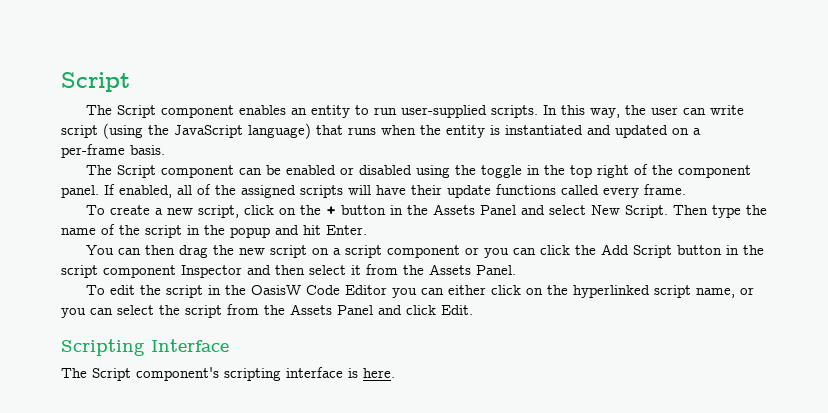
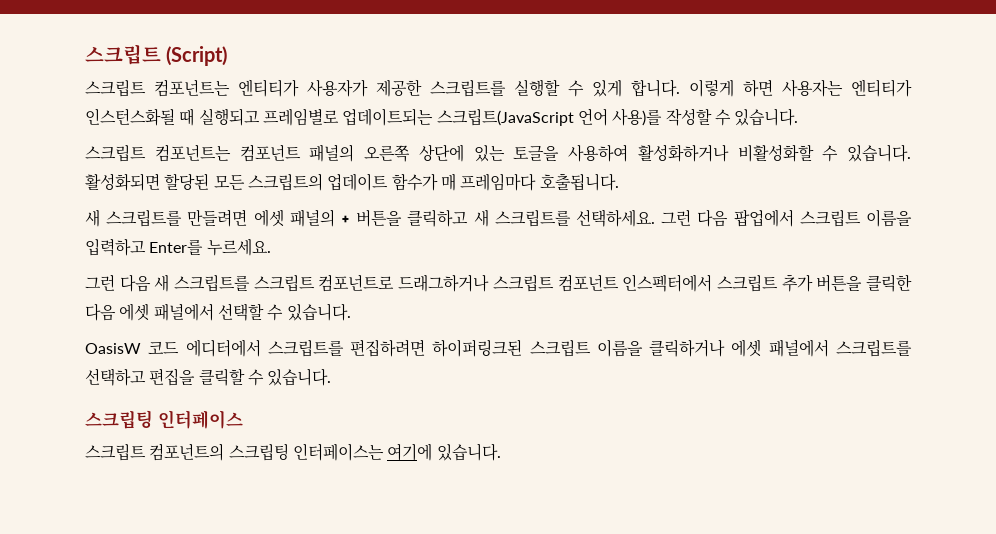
[61,72,130,92] [85,105,744,118] [61,123,701,139] [61,144,165,158] [85,164,751,178] [61,184,686,198] [85,204,767,218] [61,224,367,238] [85,244,764,258] [61,264,516,278] [85,285,754,298] [61,304,473,318] [61,339,229,356] [61,367,395,381] Script // The Script component enables an entity to run user-supplied scripts. In this way, the user can write script (using the JavaScript language) that runs when the entity is instantiated and updated on a per-frame basis. // The Script component can be enabled or disabled using the toggle in the top right of the component panel. If enabled, all of the assigned scripts will have their update functions called every frame. // To create a new script, click on the + button in the Assets Panel and select New Script. Then type the name of the script in the popup and hit Enter. // You can then drag the new script on a script component or you can click the Add Script button in the script component Inspector and then select it from the Assets Panel. // To edit the script in the OasisW Code Editor you can either click on the hyperlinked script name, or you can select the script from the Assets Panel and click Edit. // Scripting Interface // The Script component's scripting interface is here. -> [85,44,228,66] [85,79,912,97] [85,108,799,126] [85,144,911,162] [85,173,619,191] [85,209,913,227] [85,238,271,256] [85,274,913,292] [85,303,351,321] [85,339,912,357] [85,368,332,386] [85,410,243,429] [85,443,501,461] 스크립트 (Script) // 스크립트 컴포넌트는 엔티티가 사용자가 제공한 스크립트를 실행할 수 있게 합니다. 이렇게 하면 사용자는 엔티티가 인스턴스화될 때 실행되고 프레임별로 업데이트되는 스크립트(JavaScript 언어 사용)를 작성할 수 있습니다. // 스크립트 컴포넌트는 컴포넌트 패널의 오른쪽 상단에 있는 토글을 사용하여 활성화하거나 비활성화할 수 있습니다. 활성화되면 할당된 모든 스크립트의 업데이트 함수가 매 프레임마다 호출됩니다. // 새 스크립트를 만들려면 에셋 패널의 + 버튼을 클릭하고 새 스크립트를 선택하세요. 그런 다음 팝업에서 스크립트 이름을 입력하고 Enter를 누르세요. // 그런 다음 새 스크립트를 스크립트 컴포넌트로 드래그하거나 스크립트 컴포넌트 인스펙터에서 스크립트 추가 버튼을 클릭한 다음 에셋 패널에서 선택할 수 있습니다. // OasisW 코드 에디터에서 스크립트를 편집하려면 하이퍼링크된 스크립트 이름을 클릭하거나 에셋 패널에서 스크립트를 선택하고 편집을 클릭할 수 있습니다. // 스크립팅 인터페이스 // 스크립트 컴포넌트의 스크립팅 인터페이스는 여기에 있습니다.

